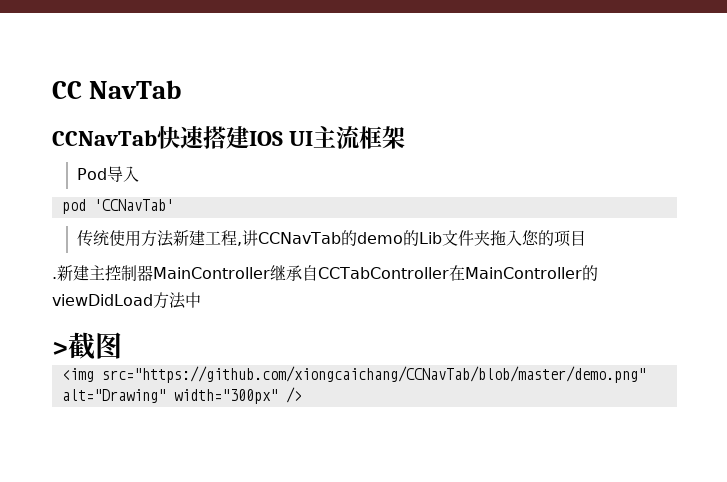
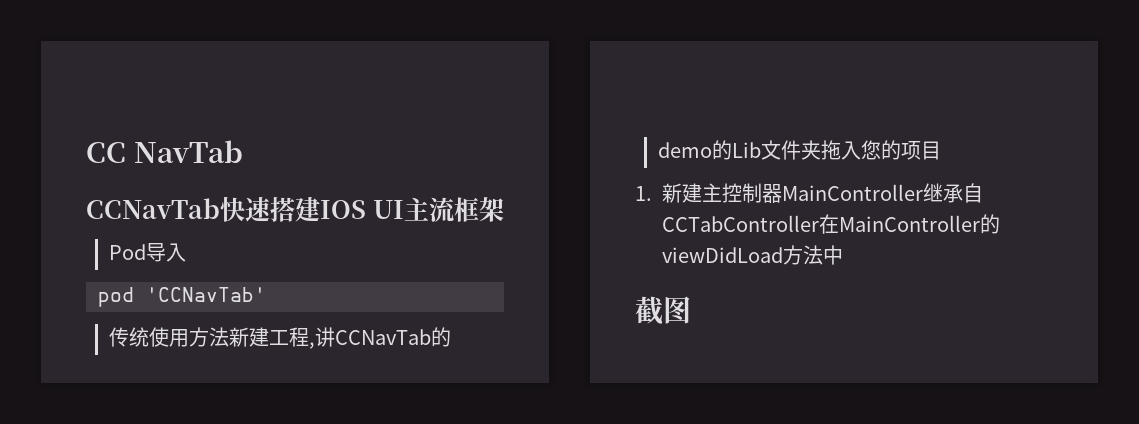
[52,277,57,279] . -> [635,186,652,201] 1.
[52,341,68,356] > -> (843, 255) none
[61,366,646,383] [61,387,302,404] // <img src="https://github.com/xiongcaichang/CCNavTab/blob/master/demo.png" alt="Drawing" width="300px" /> -> (691, 310) none

